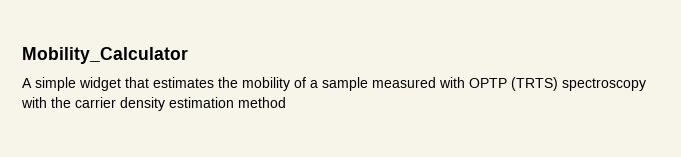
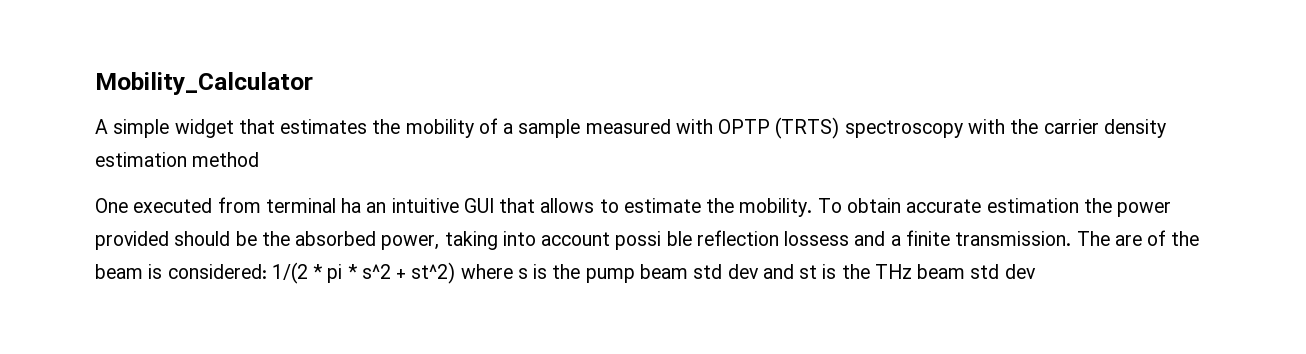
(286, 102) none -> [95,197,1172,217] [95,230,1200,250] [95,262,1036,284] // One executed from terminal ha an intuitive GUI that allows to estimate the mobility. To obtain accurate estimation the power provided should be the absorbed power, taking into account possi ble reflection lossess and a finite transmission. The are of the beam is considered: 1/(2 * pi * s^2 + st^2) where s is the pump beam std dev and st is the THz beam std dev

